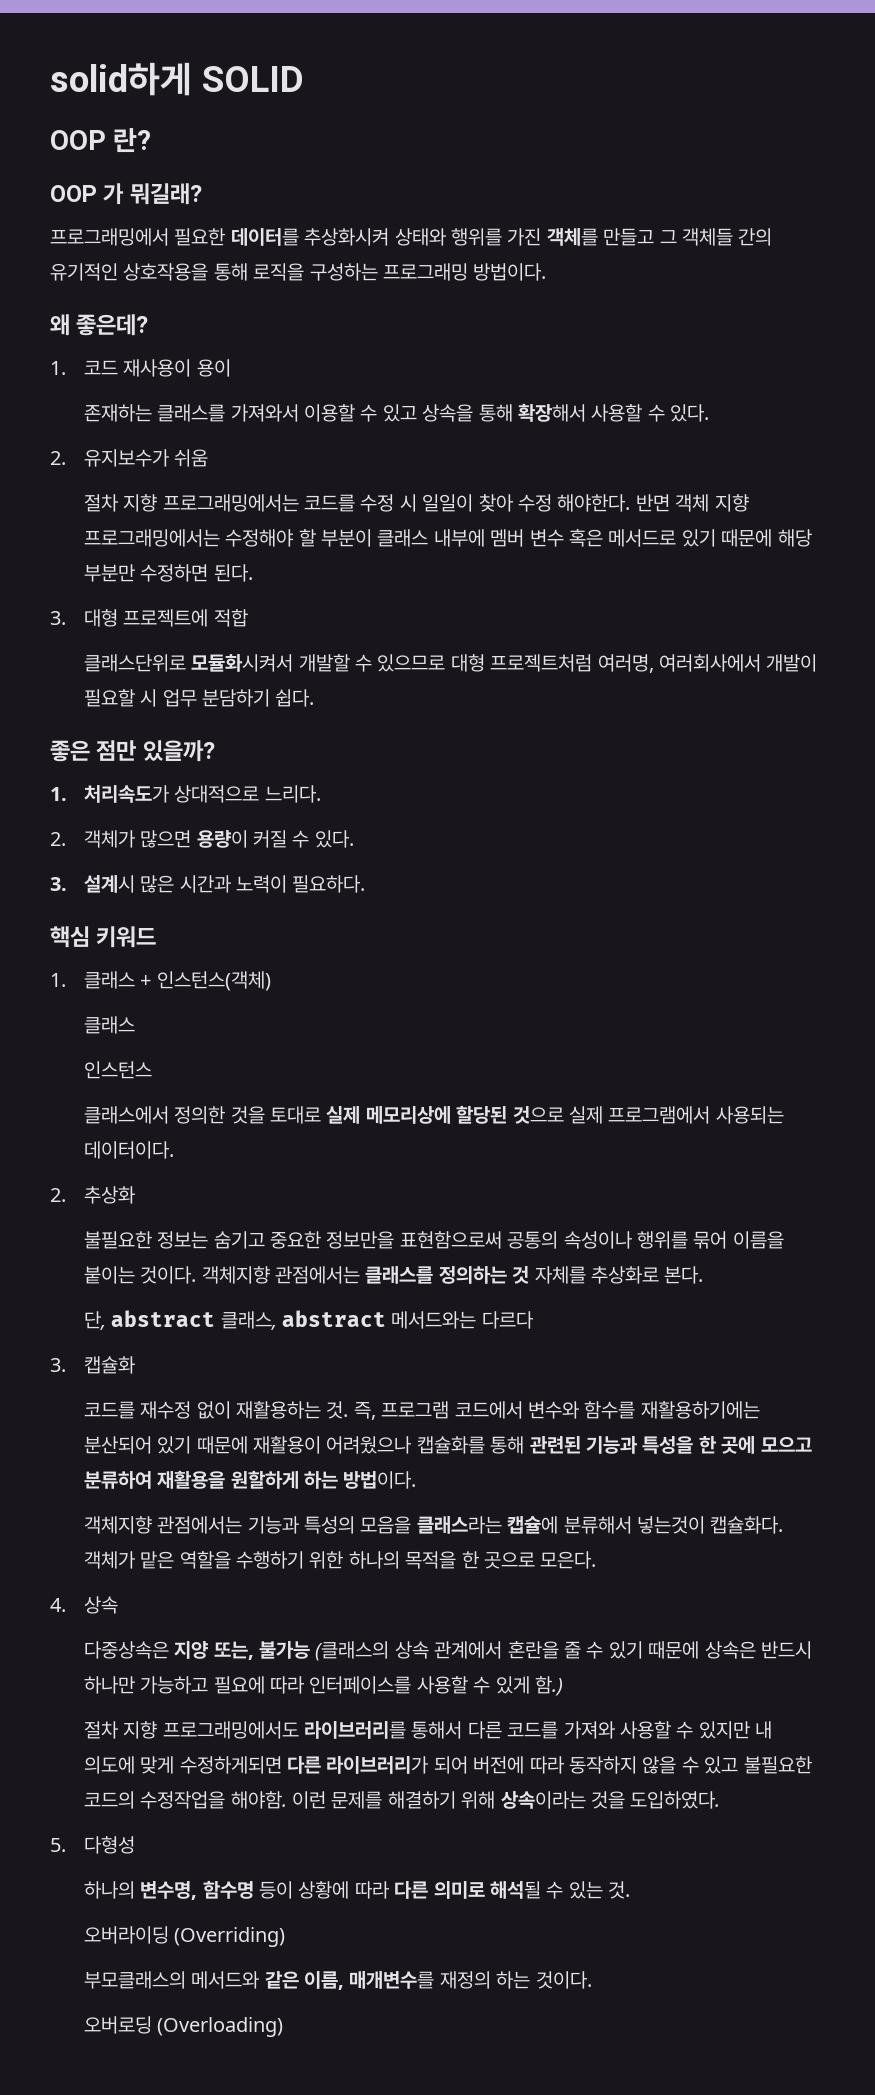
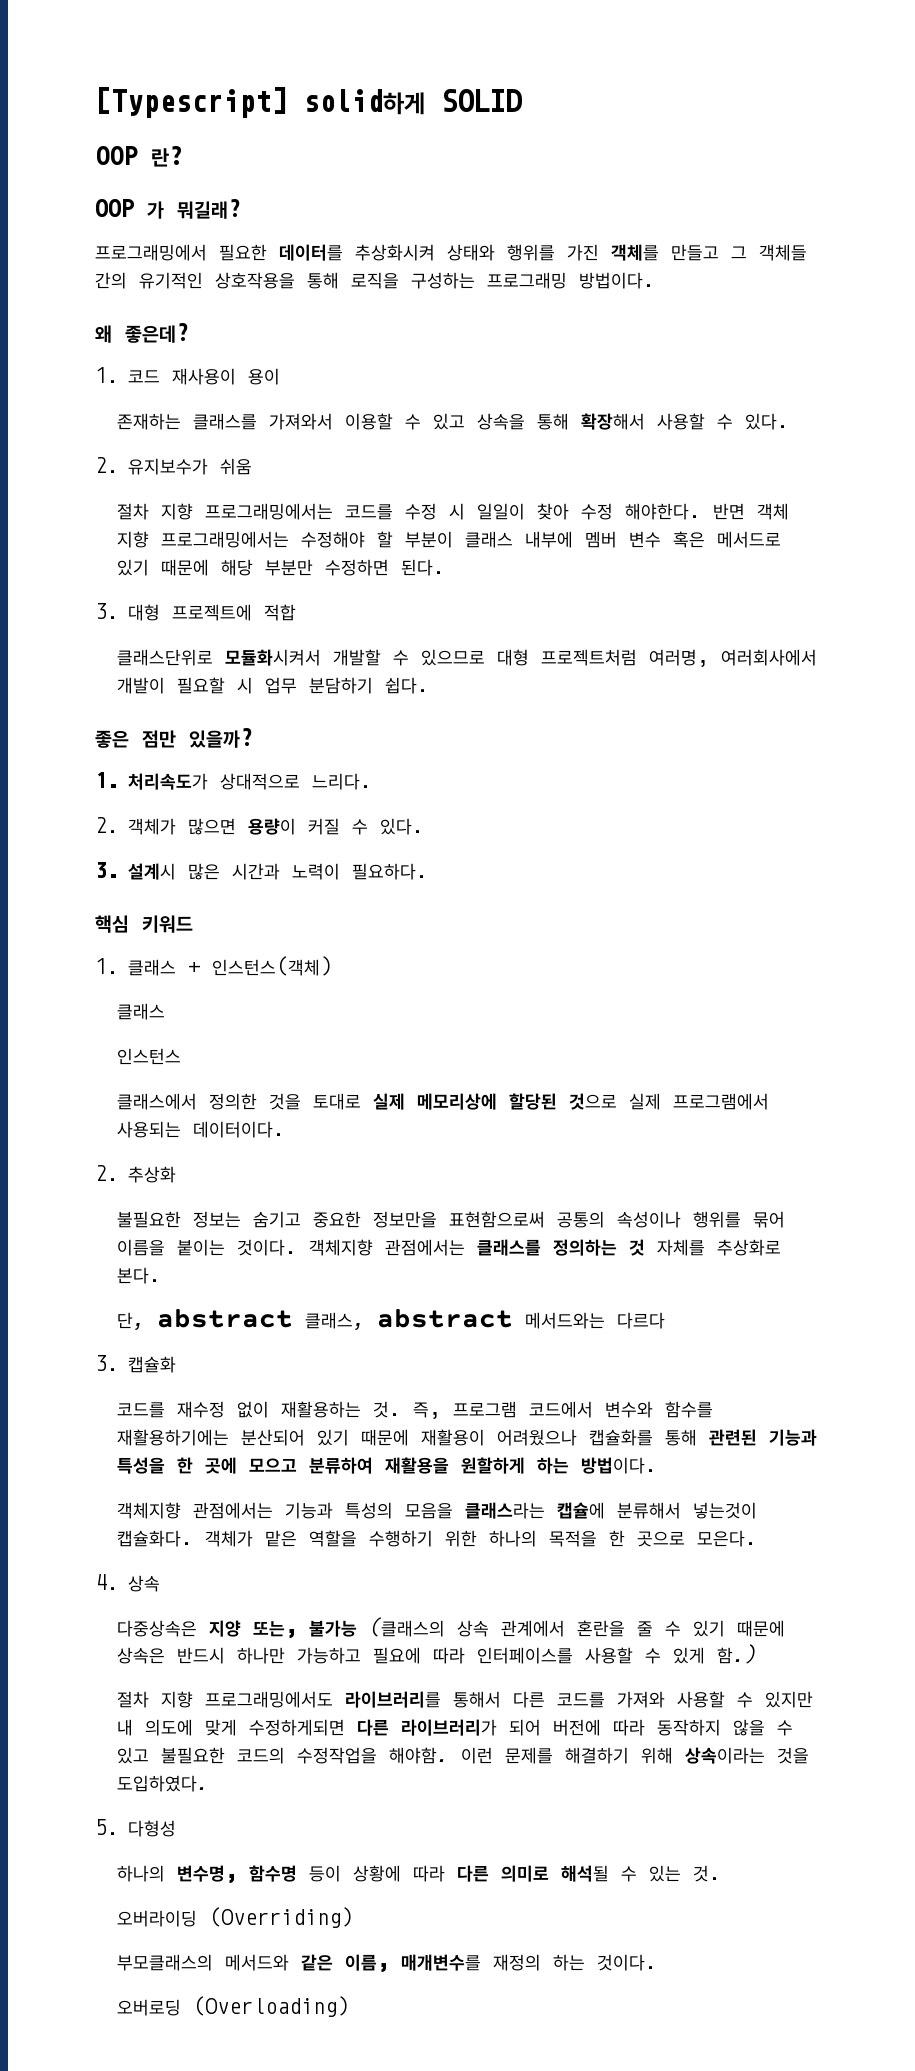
(50, 79) none -> [95,87,287,118] [Typescript]

